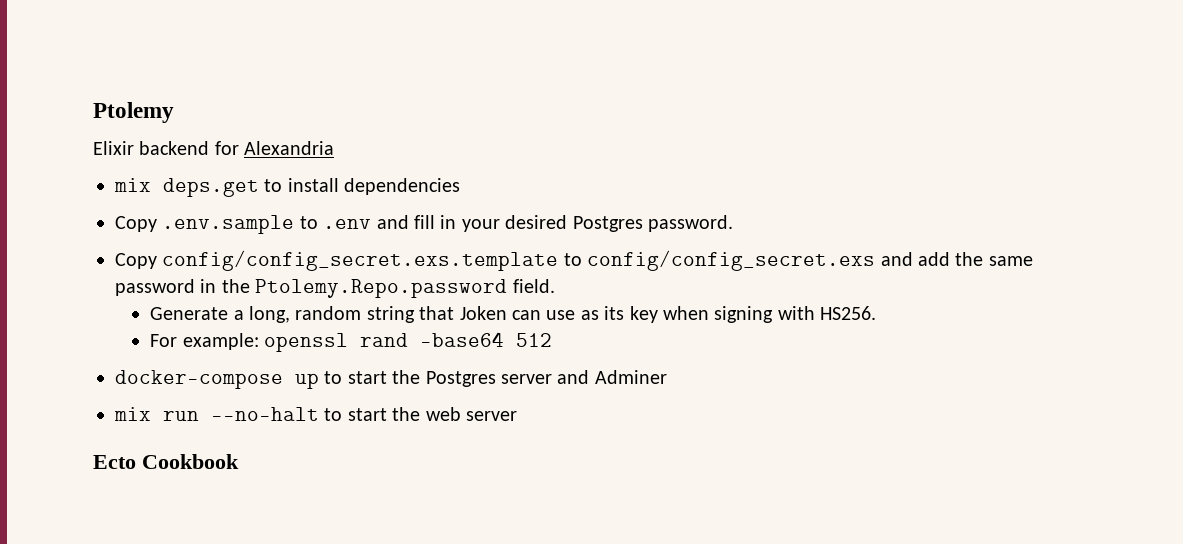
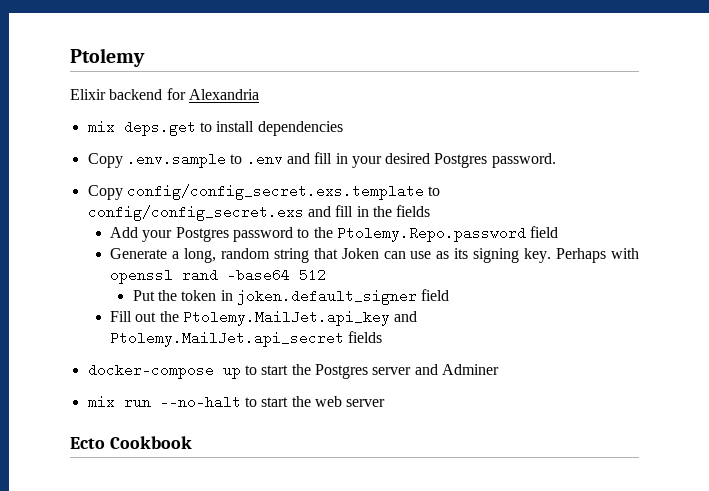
[917,252,1033,266] [115,279,555,298] add the same password in the Ptolemy.Repo.password field. -> [335,205,431,217] [110,226,559,242] fill in the fields // Add your Postgres password to the Ptolemy.Repo.password field
[629,306,877,323] [150,332,552,352] key when signing with HS256. // For example: openssl rand -base64 512 -> [473,248,639,263] [110,268,327,284] [132,289,450,305] [110,310,418,326] [110,331,383,347] signing key. Perhaps with openssl rand -base64 512 // Put the token in joken.default_signer field // Fill out the Ptolemy.MailJet.api_key and Ptolemy.MailJet.api_secret fields

